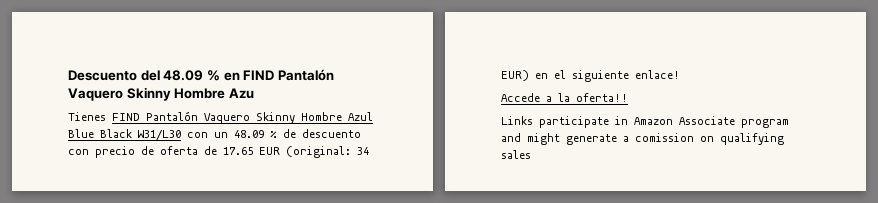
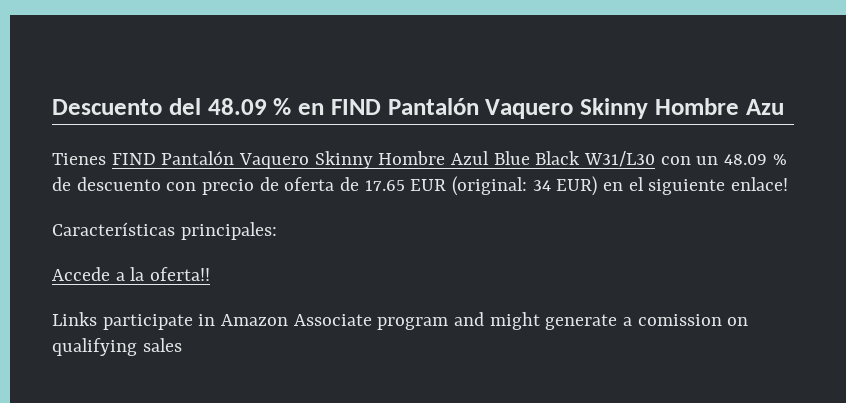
(680, 74) none -> [52,222,277,240] // Características principales:

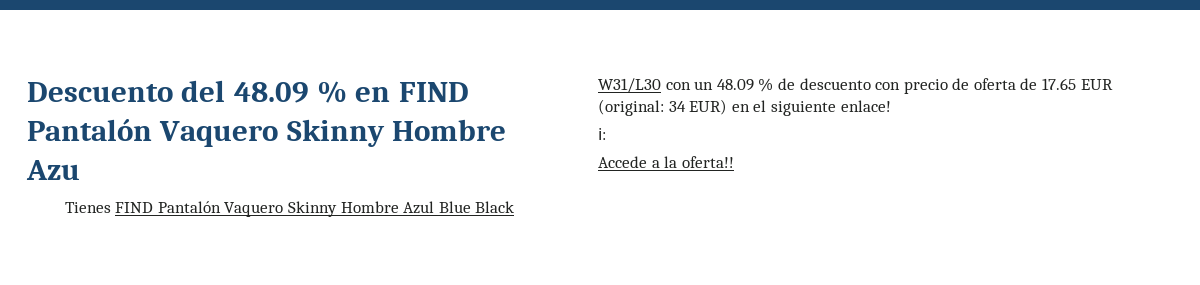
[52,222,277,240] Características principales: -> [598,128,606,140] ℹ:
[52,312,749,330] [52,338,182,356] // Links participate in Amazon Associate program and might generate a comission on qualifying sales -> (734, 162) none

